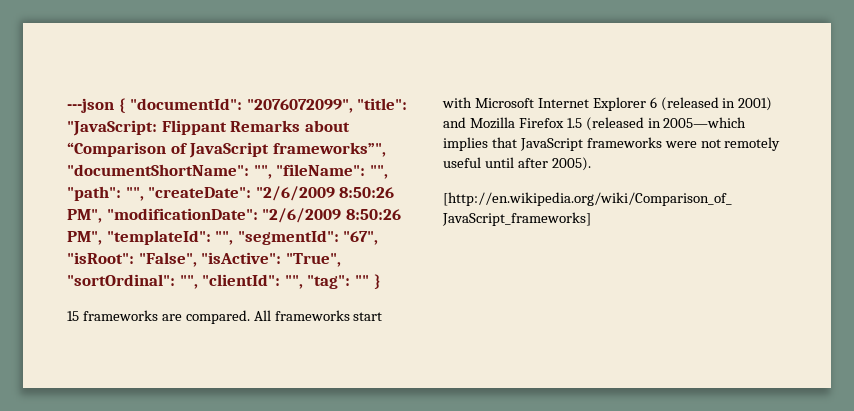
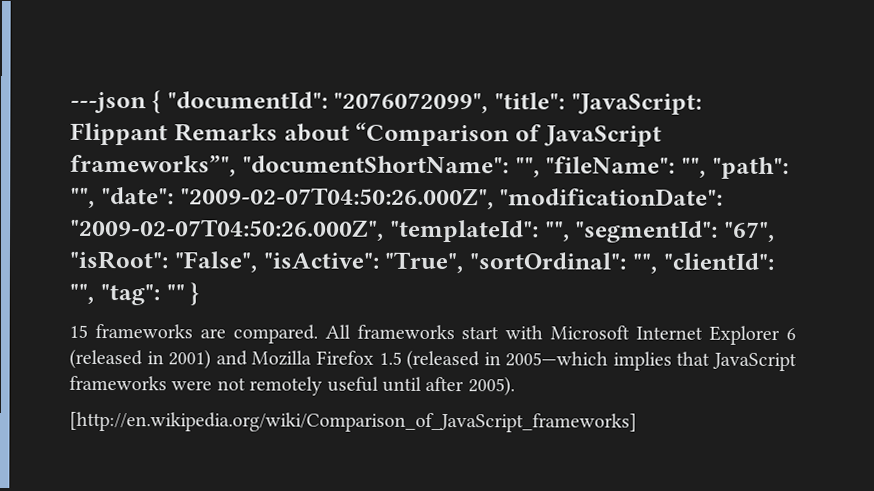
[148,186,395,201] [67,208,401,223] [67,231,102,245] "createDate": "2/6/2009 8:50:26 PM", "modificationDate": "2/6/2009 8:50:26 PM", -> [100,187,724,210] [70,218,384,241] "date": "2009-02-07T04:50:26.000Z", "modificationDate": "2009-02-07T04:50:26.000Z",

